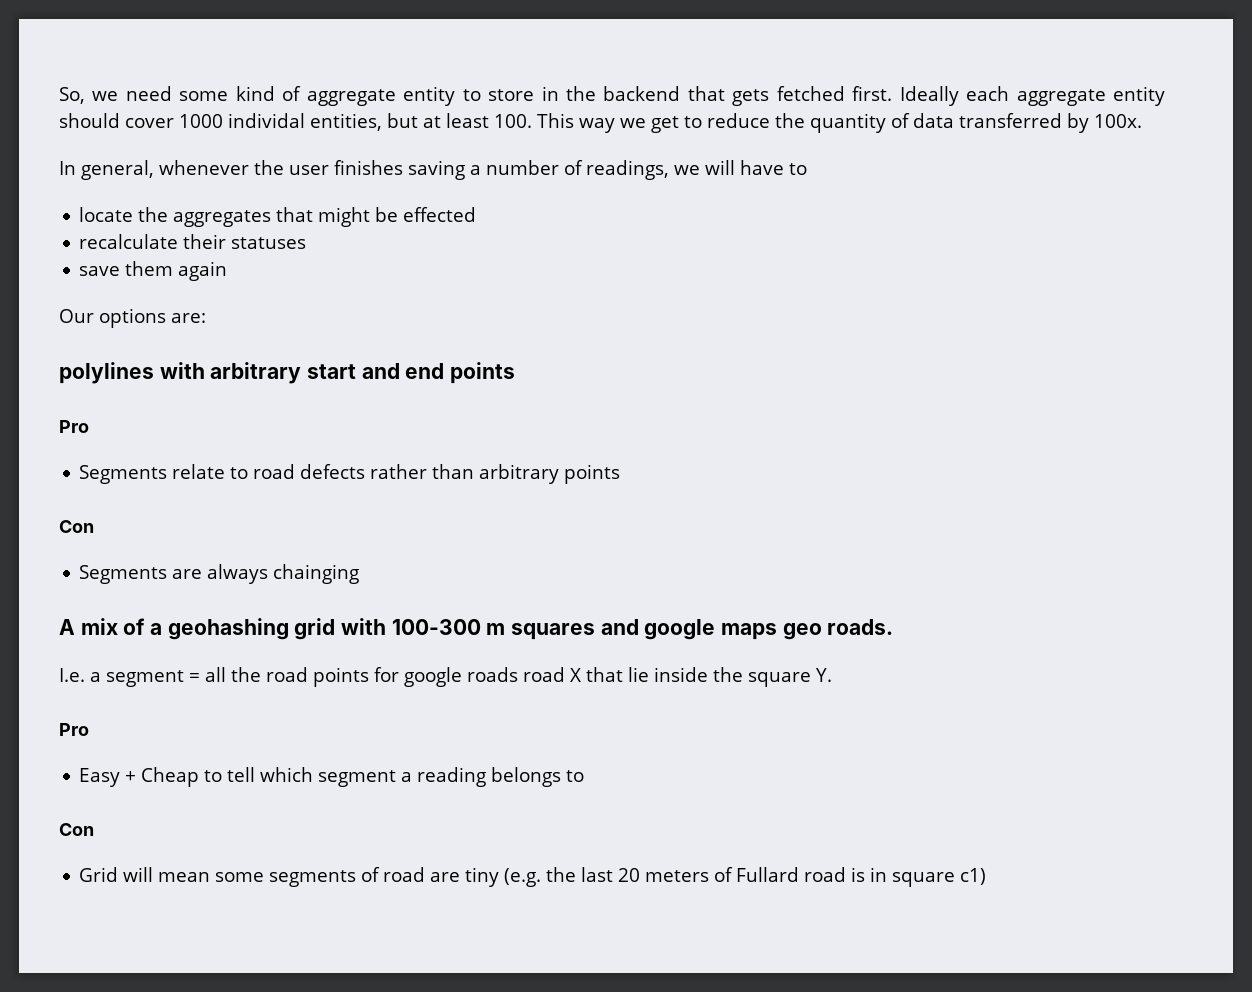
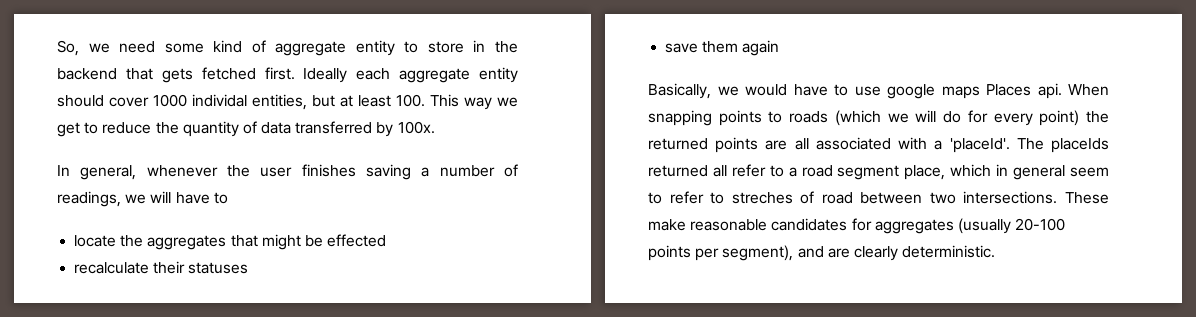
[59,308,206,328] [59,362,516,384] [59,420,89,433] [79,464,621,484] [59,520,94,533] [79,564,360,584] [59,618,894,640] [59,667,832,687] [59,723,89,736] [79,767,585,787] [59,823,94,836] [79,867,987,887] Our options are: // polylines with arbitrary start and end points // Pro // Segments relate to road defects rather than arbitrary points // Con // Segments are always chainging // A mix of a geohashing grid with 100-300 m squares and google maps geo roads. // I.e. a segment = all the road points for google roads road X that lie inside the square Y. // Pro // Easy + Cheap to tell which segment a reading belongs to // Con // Grid will mean some segments of road are tiny (e.g. the last 20 meters of Fullard road is in square c1) -> [648,83,1109,99] [648,110,1109,126] [648,137,1109,153] [648,164,1109,180] [648,191,1109,204] [648,218,1066,234] [648,245,996,261] Basically, we would have to use google maps Places api. When snapping points to roads (which we will do for every point) the returned points are all associated with a 'placeId'. The placeIds returned all refer to a road segment place, which in general seem to refer to streches of road between two intersections. These make reasonable candidates for aggregates (usually 20-100 points per segment), and are clearly deterministic.

